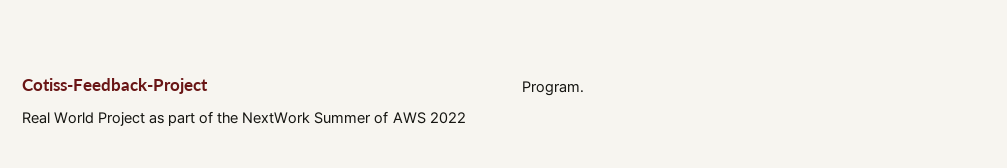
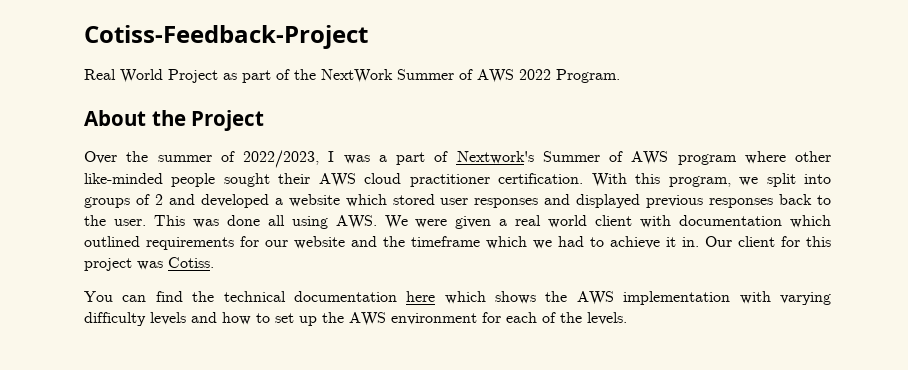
(584, 88) none -> [84,110,265,131] [84,150,831,168] [84,173,831,187] [84,194,831,208] [84,215,832,229] [84,236,831,250] [84,257,214,271] [84,291,831,305] [84,312,627,326] // About the Project // Over the summer of 2022/2023, I was a part of Nextwork's Summer of AWS program where other like-minded people sought their AWS cloud practitioner certification. With this program, we split into groups of 2 and developed a website which stored user responses and displayed previous responses back to the user. This was done all using AWS. We were given a real world client with documentation which outlined requirements for our website and the timeframe which we had to achieve it in. Our client for this project was Cotiss. // You can find the technical documentation here which shows the AWS implementation with varying difficulty levels and how to set up the AWS environment for each of the levels.

